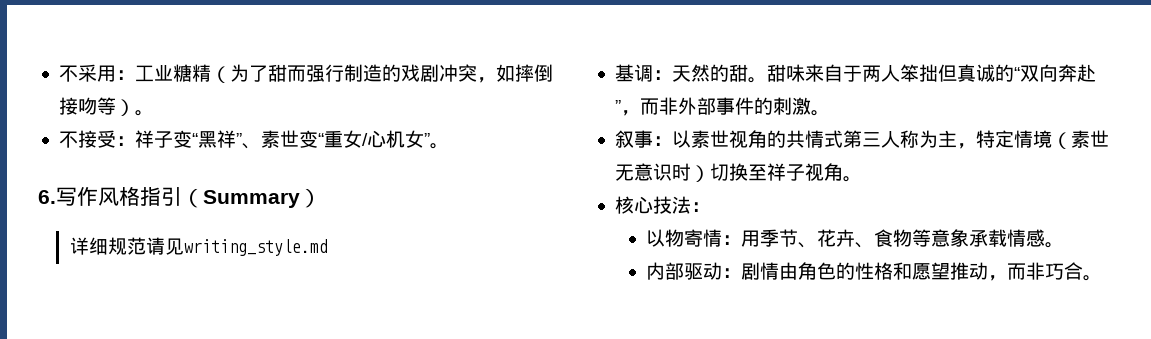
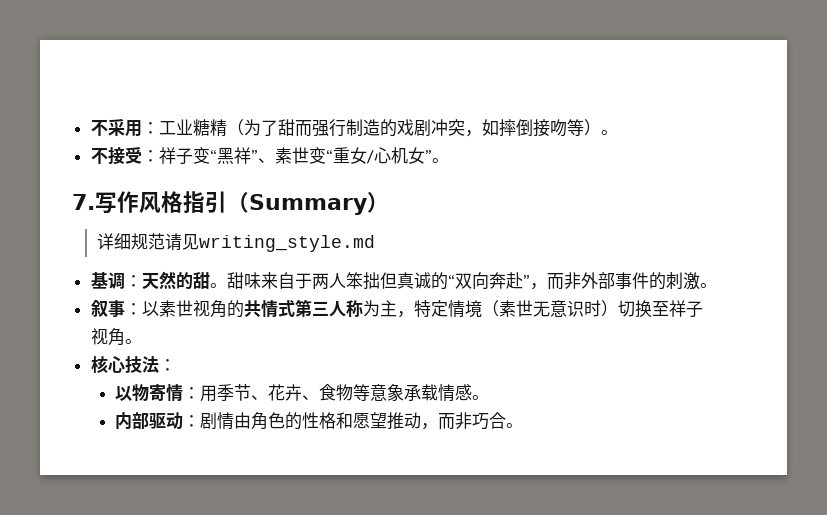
[38,190,56,204] 6. -> [72,194,95,210] 7.

